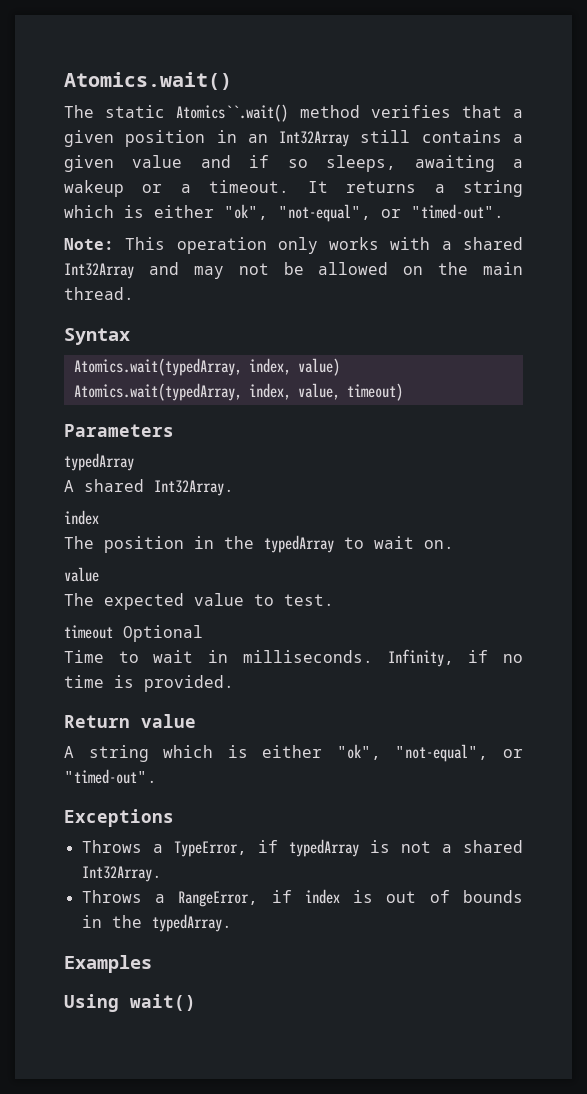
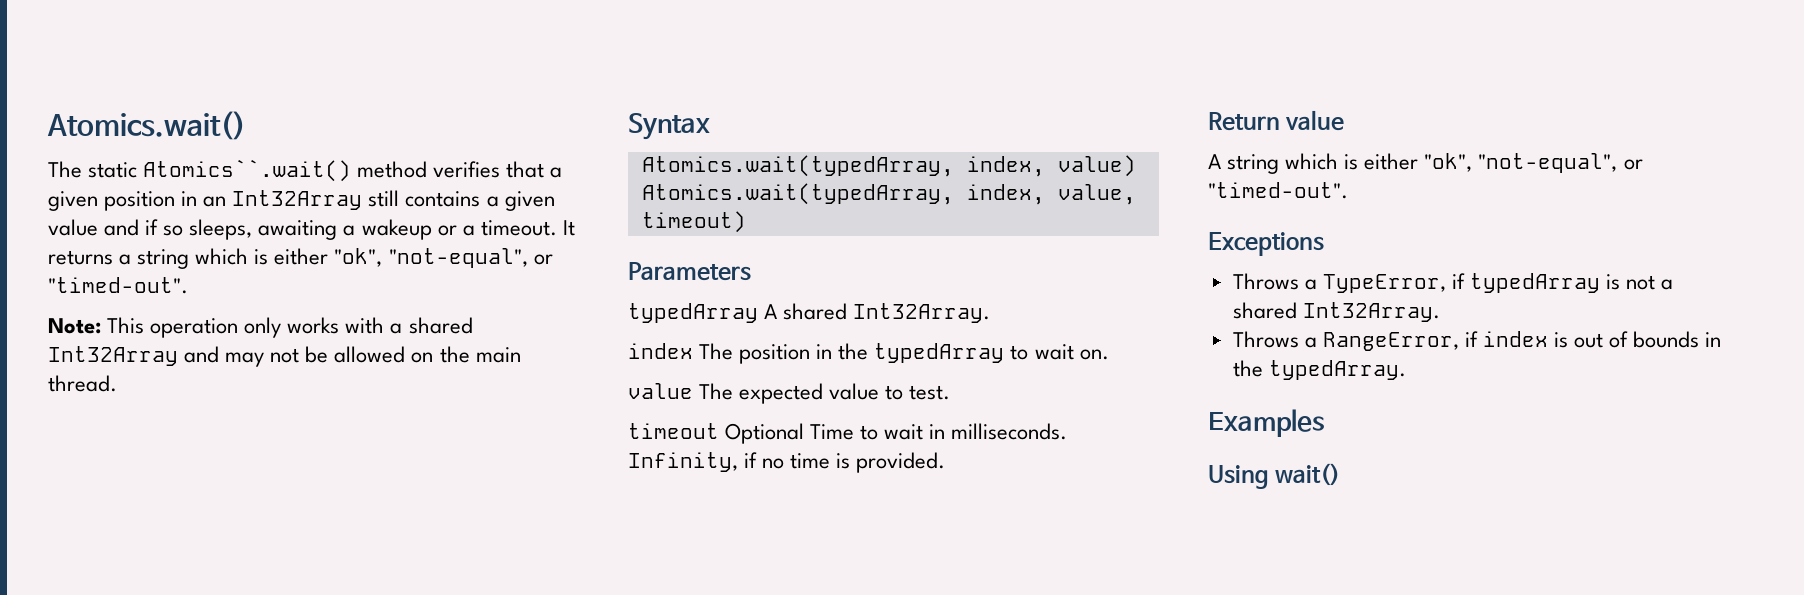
(134, 462) // -> (758, 313) none
(99, 517) // -> (693, 351) none
(99, 574) // -> (693, 391) none
(203, 633) // -> (805, 433) none

